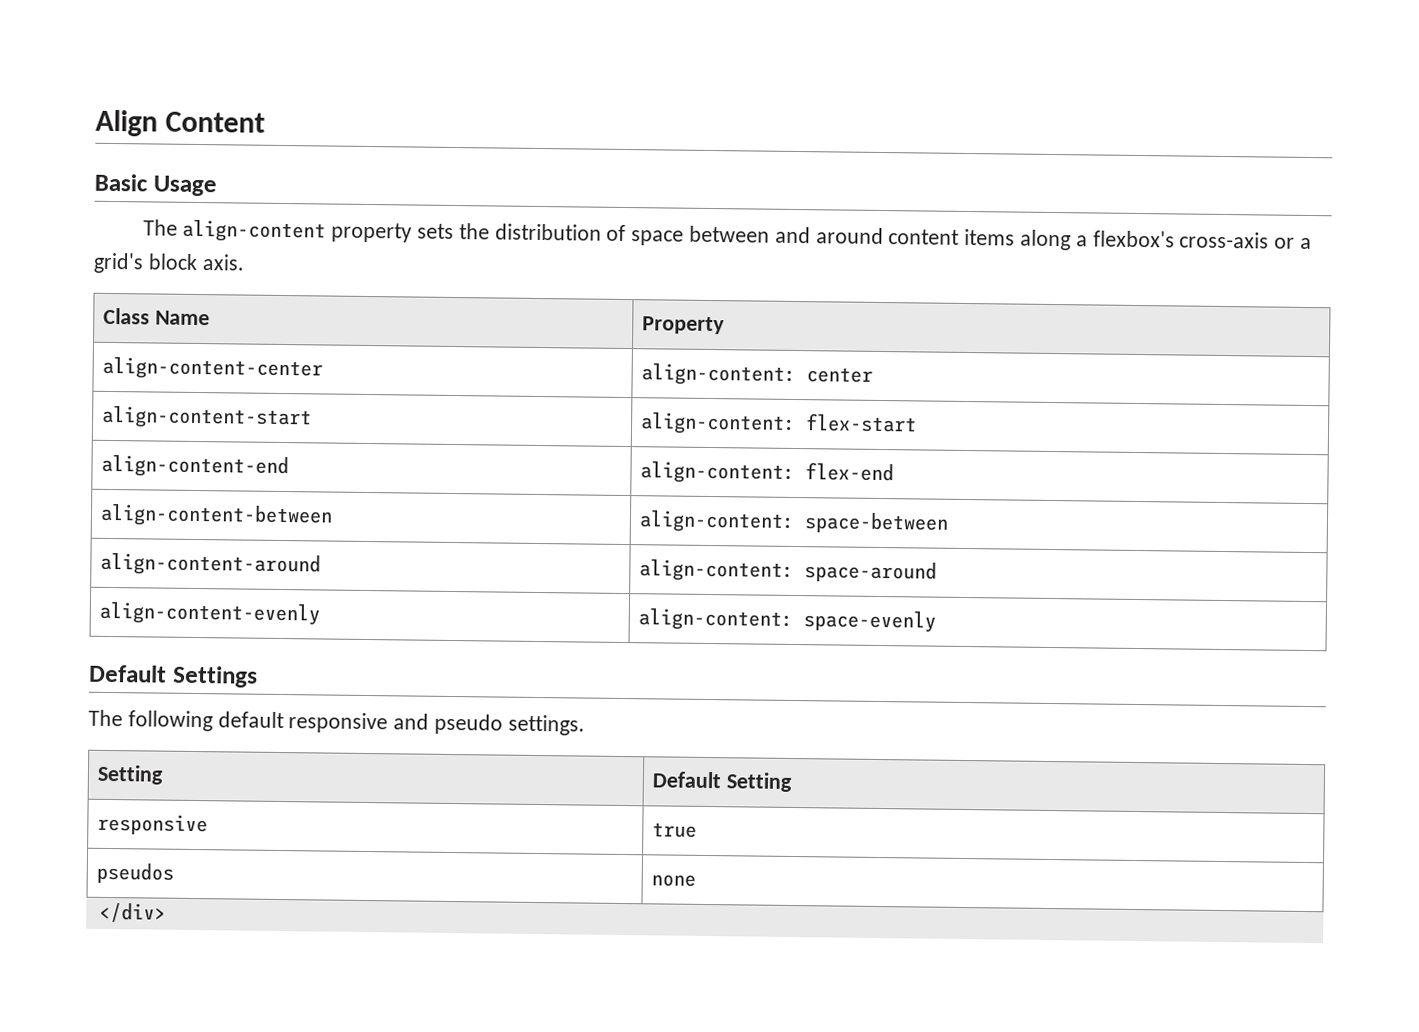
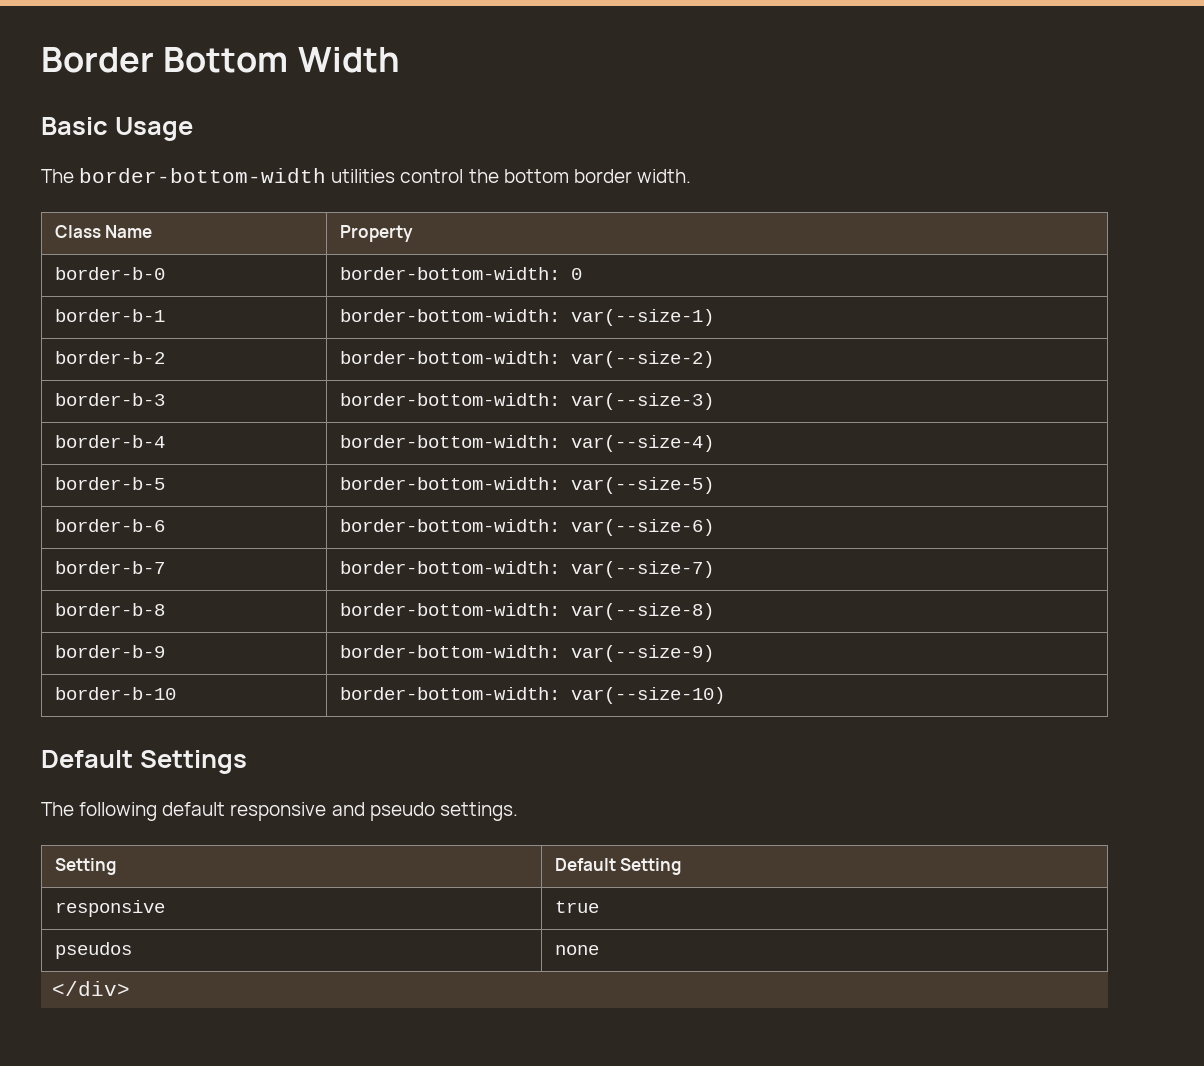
[95,109,265,137] Align Content -> [41,47,400,73] Border Bottom Width
[182,219,1313,251] [93,252,245,274] [103,307,211,326] [642,316,726,335] [102,356,324,381] [641,363,874,387] [102,405,313,430] [640,412,918,436] [101,454,290,479] [640,461,895,485] [100,503,334,528] [639,510,950,534] [100,552,322,577] [639,559,938,583] [99,601,321,626] [638,608,937,633] align-content property sets the distribution of space between and around content items along a flexbox's cross-axis or a grid's block axis. // Class Name | Property // align-content-center | align-content: center // align-content-start | align-content: flex-start // align-content-end | align-content: flex-end // align-content-between | align-content: space-between // align-content-around | align-content: space-around // align-content-evenly | align-content: space-evenly -> [79,168,691,183] [54,225,153,238] [339,225,413,242] [54,267,165,280] [339,267,582,280] [54,309,165,322] [339,309,714,326] [54,351,165,364] [339,351,714,368] [54,393,165,406] [339,393,714,410] [54,435,165,448] [339,435,714,452] [54,477,165,490] [339,477,714,494] [54,519,165,532] [339,519,714,536] [54,561,165,574] [339,561,714,578] [54,603,165,616] [339,603,714,620] [54,645,165,658] [339,645,714,662] [54,687,176,700] [339,687,725,704] border-bottom-width utilities control the bottom border width. // Class Name | Property // border-b-0 | border-bottom-width: 0 // border-b-1 | border-bottom-width: var(--size-1) // border-b-2 | border-bottom-width: var(--size-2) // border-b-3 | border-bottom-width: var(--size-3) // border-b-4 | border-bottom-width: var(--size-4) // border-b-5 | border-bottom-width: var(--size-5) // border-b-6 | border-bottom-width: var(--size-6) // border-b-7 | border-bottom-width: var(--size-7) // border-b-8 | border-bottom-width: var(--size-8) // border-b-9 | border-bottom-width: var(--size-9) // border-b-10 | border-bottom-width: var(--size-10)

